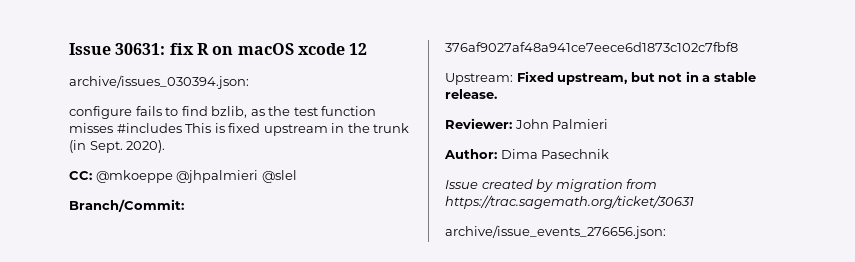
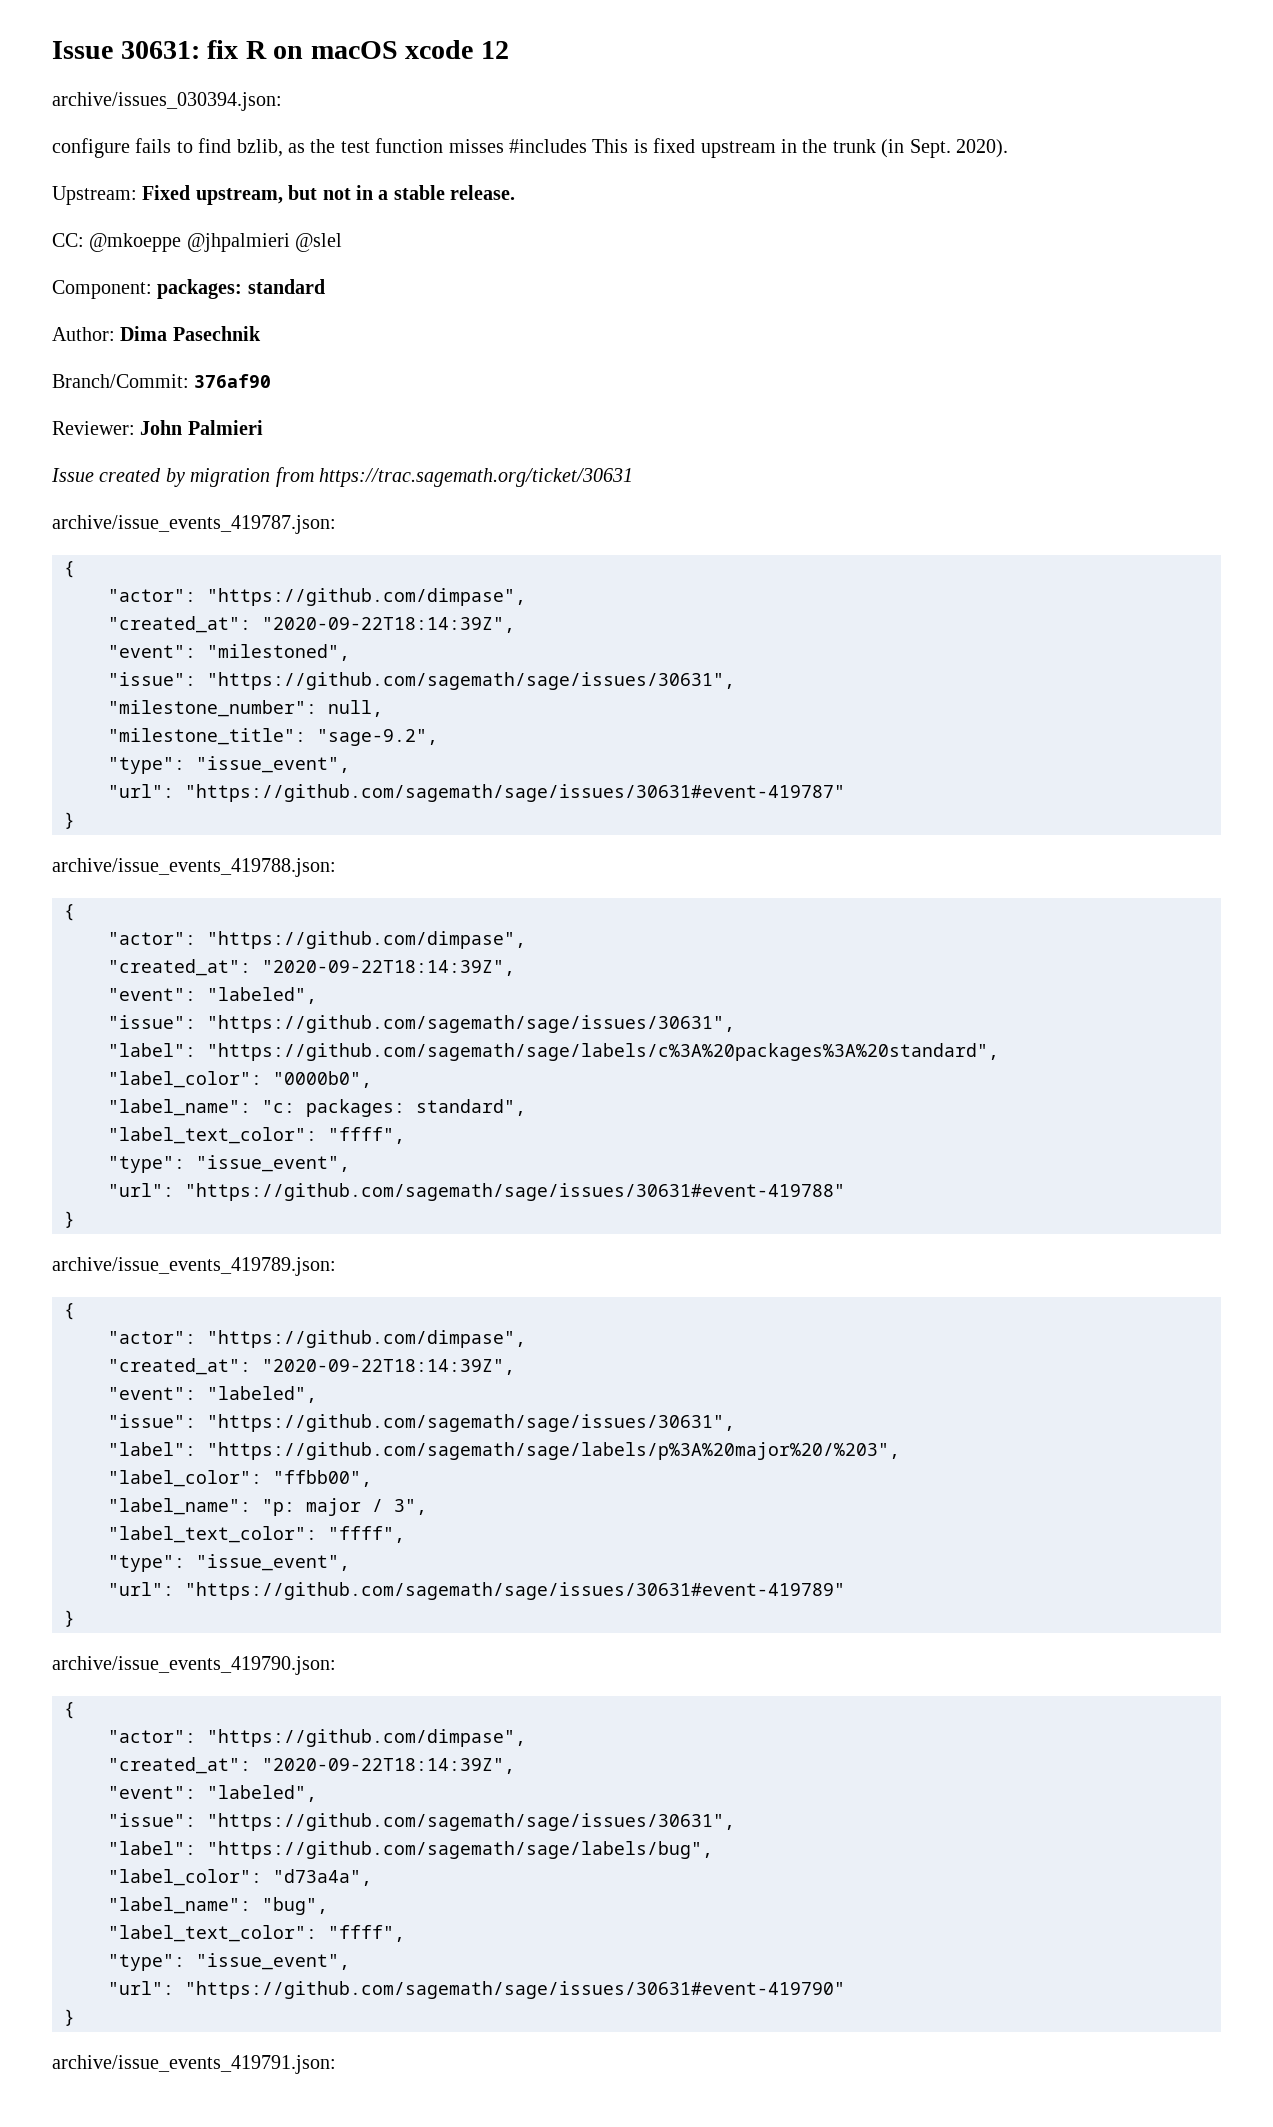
[69,170,297,183] [69,199,184,212] [445,42,738,52] // CC: @mkoeppe @jhpalmieri @slel // Branch/Commit: 376af9027af48a941ce7eece6d1873c102c7fbf8 -> (1008, 148) none
[445,118,609,129] [444,149,610,159] Reviewer: John Palmieri // Author: Dima Pasechnik -> [52,233,343,252] [52,279,325,299] [52,326,261,341] [52,374,272,388] [52,420,263,435] CC: @mkoeppe @jhpalmieri @slel // Component: packages: standard // Author: Dima Pasechnik // Branch/Commit: 376af90 // Reviewer: John Palmieri
[445,225,666,239] archive/issue_events_276656.json: -> [52,515,336,534] [64,561,75,578] [108,588,526,606] [108,616,515,633] [108,644,350,661] [108,672,735,690] [108,700,383,717] [108,728,438,746] [108,756,350,774] [108,784,845,802] [64,812,75,829] [52,858,336,877] [64,904,75,921] [108,931,526,949] [108,959,515,976] [108,987,317,1004] [108,1015,735,1033] [108,1043,999,1061] [108,1071,372,1088] [108,1099,526,1117] [108,1127,405,1144] [108,1155,350,1173] [108,1183,845,1201] [64,1211,75,1228] [52,1257,336,1276] [64,1303,75,1320] [108,1330,526,1348] [108,1358,515,1375] [108,1386,317,1403] [108,1414,735,1432] [108,1442,900,1460] [108,1470,372,1487] [108,1498,427,1516] [108,1526,405,1543] [108,1554,350,1572] [108,1582,845,1600] [64,1610,75,1627] [52,1656,336,1675] [64,1702,75,1719] [108,1729,526,1747] [108,1757,515,1774] [108,1785,317,1802] [108,1813,735,1831] [108,1841,713,1859] [108,1869,372,1886] [108,1897,328,1915] [108,1925,405,1942] [108,1953,350,1971] [108,1981,845,1999] [64,2009,75,2026] [52,2055,336,2074] archive/issue_events_419787.json: // { // "actor": "https://github.com/dimpase", // "created_at": "2020-09-22T18:14:39Z", // "event": "milestoned", // "issue": "https://github.com/sagemath/sage/issues/30631", // "milestone_number": null, // "milestone_title": "sage-9.2", // "type": "issue_event", // "url": "https://github.com/sagemath/sage/issues/30631#event-419787" // } // archive/issue_events_419788.json: // { // "actor": "https://github.com/dimpase", // "created_at": "2020-09-22T18:14:39Z", // "event": "labeled", // "issue": "https://github.com/sagemath/sage/issues/30631", // "label": "https://github.com/sagemath/sage/labels/c%3A%20packages%3A%20standard", // "label_color": "0000b0", // "label_name": "c: packages: standard", // "label_text_color": "ffff", // "type": "issue_event", // "url": "https://github.com/sagemath/sage/issues/30631#event-419788" // } // archive/issue_events_419789.json: // { // "actor": "https://github.com/dimpase", // "created_at": "2020-09-22T18:14:39Z", // "event": "labeled", // "issue": "https://github.com/sagemath/sage/issues/30631", // "label": "https://github.com/sagemath/sage/labels/p%3A%20major%20/%203", // "label_color": "ffbb00", // "label_name": "p: major / 3", // "label_text_color": "ffff", // "type": "issue_event", // "url": "https://github.com/sagemath/sage/issues/30631#event-419789" // } // archive/issue_events_419790.json: // { // "actor": "https://github.com/dimpase", // "created_at": "2020-09-22T18:14:39Z", // "event": "labeled", // "issue": "https://github.com/sagemath/sage/issues/30631", // "label": "https://github.com/sagemath/sage/labels/bug", // "label_color": "d73a4a", // "label_name": "bug", // "label_text_color": "ffff", // "type": "issue_event", // "url": "https://github.com/sagemath/sage/issues/30631#event-419790" // } // archive/issue_events_419791.json:

